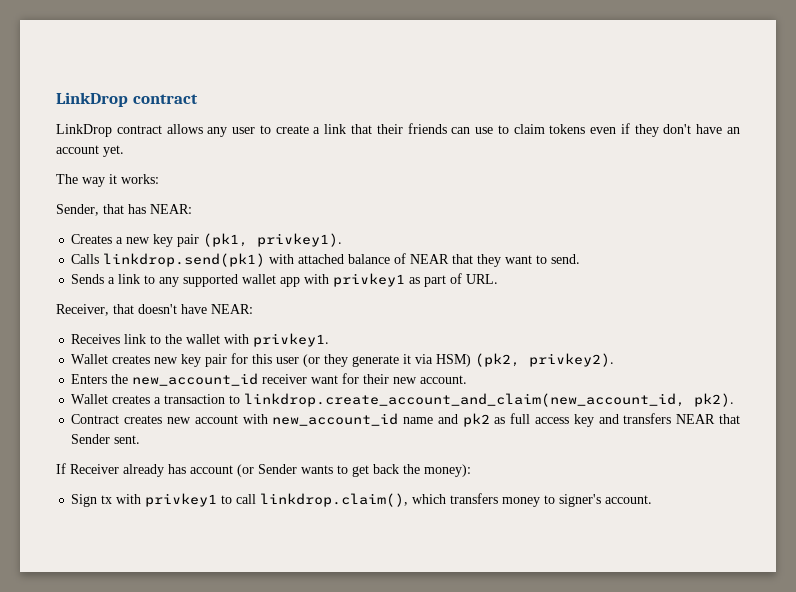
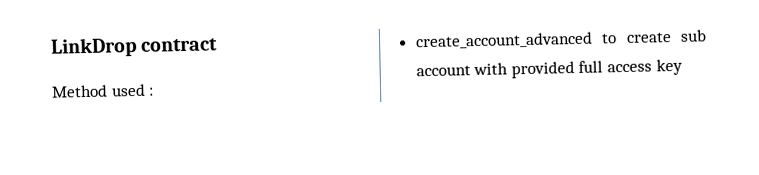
[56,123,740,137] [56,145,124,157] [56,174,159,187] [56,204,192,216] [71,233,343,247] [71,253,581,267] [71,273,499,287] [56,304,253,316] [71,333,330,347] [71,353,615,367] [71,373,468,386] [71,393,735,407] [71,413,741,427] [71,434,141,444] [56,463,471,477] [71,493,653,507] LinkDrop contract allows any user to create a link that their friends can use to claim tokens even if they don't have an account yet. // The way it works: // Sender, that has NEAR: // Creates a new key pair (pk1, privkey1). // Calls linkdrop.send(pk1) with attached balance of NEAR that they want to send. // Sends a link to any supported wallet app with privkey1 as part of URL. // Receiver, that doesn't have NEAR: // Receives link to the wallet with privkey1. // Wallet creates new key pair for this user (or they generate it via HSM) (pk2, privkey2). // Enters the new_account_id receiver want for their new account. // Wallet creates a transaction to linkdrop.create_account_and_claim(new_account_id, pk2). // Contract creates new account with new_account_id name and pk2 as full access key and transfers NEAR that Sender sent. // If Receiver already has account (or Sender wants to get back the money): // Sign tx with privkey1 to call linkdrop.claim(), which transfers money to signer's account. -> [51,83,155,98] [414,29,707,50] [415,58,683,79] Method used : // create_account_advanced to create sub account with provided full access key

